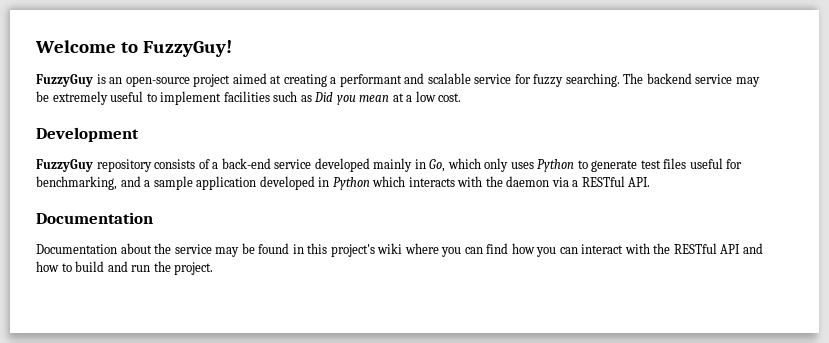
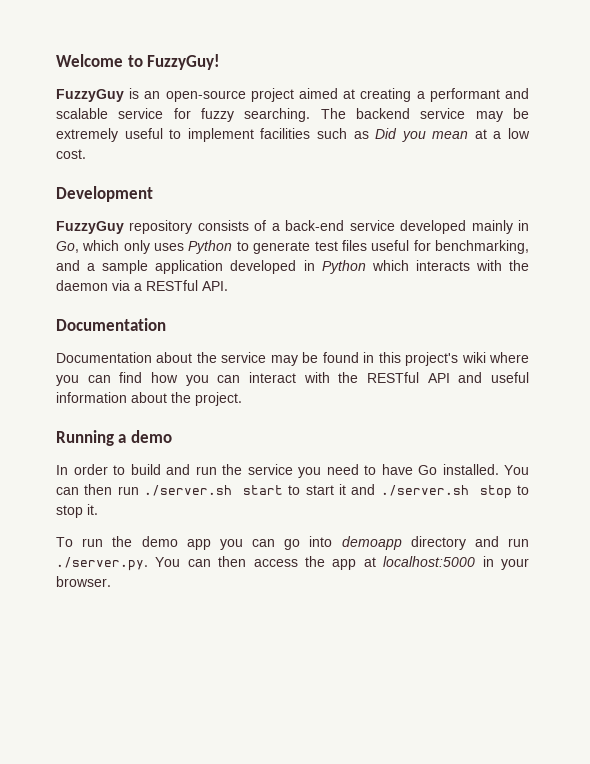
[36,261,59,272] how -> [491,372,529,383] [56,392,242,406] [56,430,172,446] [56,464,108,475] useful information about the project. // Running a demo // In order
[174,262,214,275] project. -> [247,464,529,478] [56,484,529,499] [56,504,98,518] [56,536,529,550] [56,556,529,571] [56,576,111,587] service you need to have Go installed. You can then run ./server.sh start to start it and ./server.sh stop to stop it. // To run the demo app you can go into demoapp directory and run ./server.py. You can then access the app at localhost:5000 in your browser.

